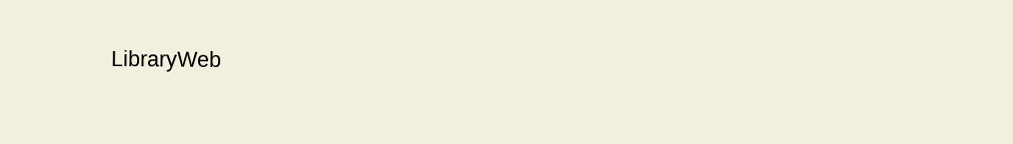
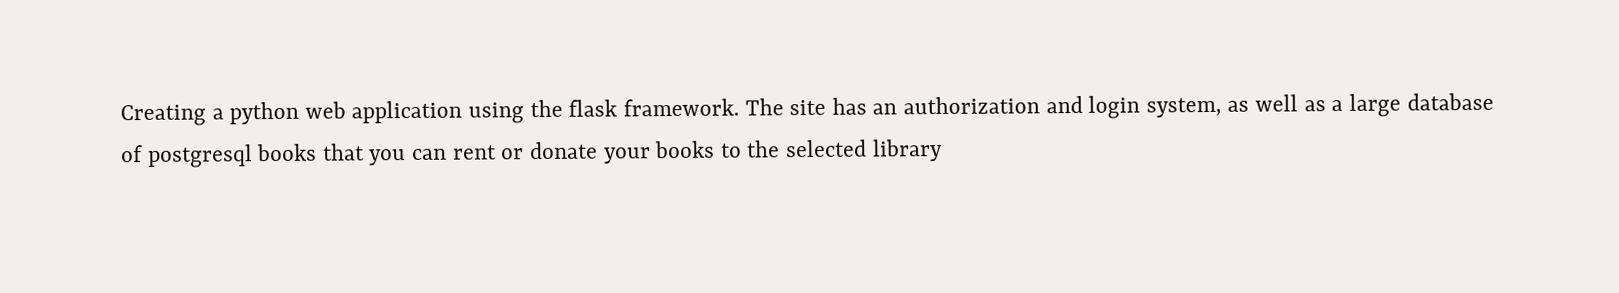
[110,49,222,73] LibraryWeb -> [120,92,1494,127] [120,139,943,168] Creating a python web application using the flask framework. The site has an authorization and login system, as well as a large database of postgresql books that you can rent or donate your books to the selected library

